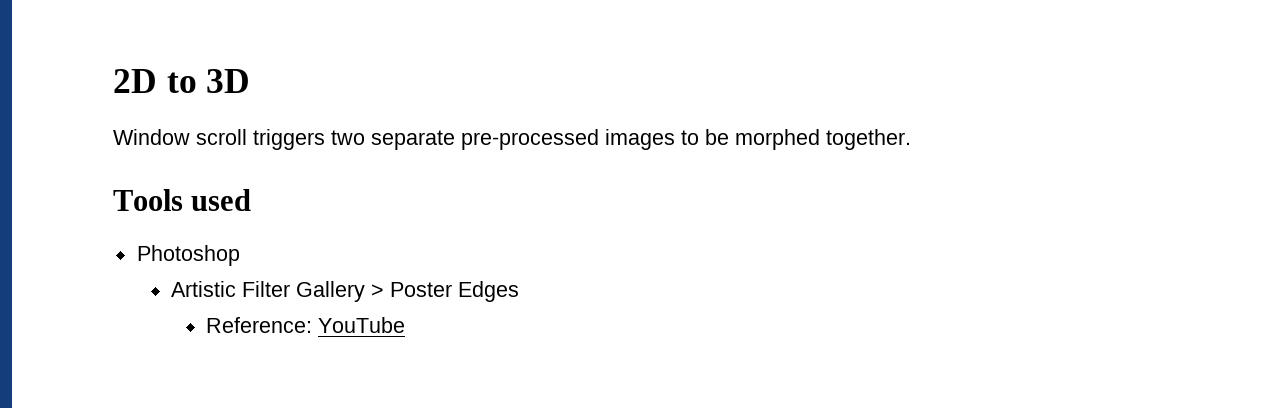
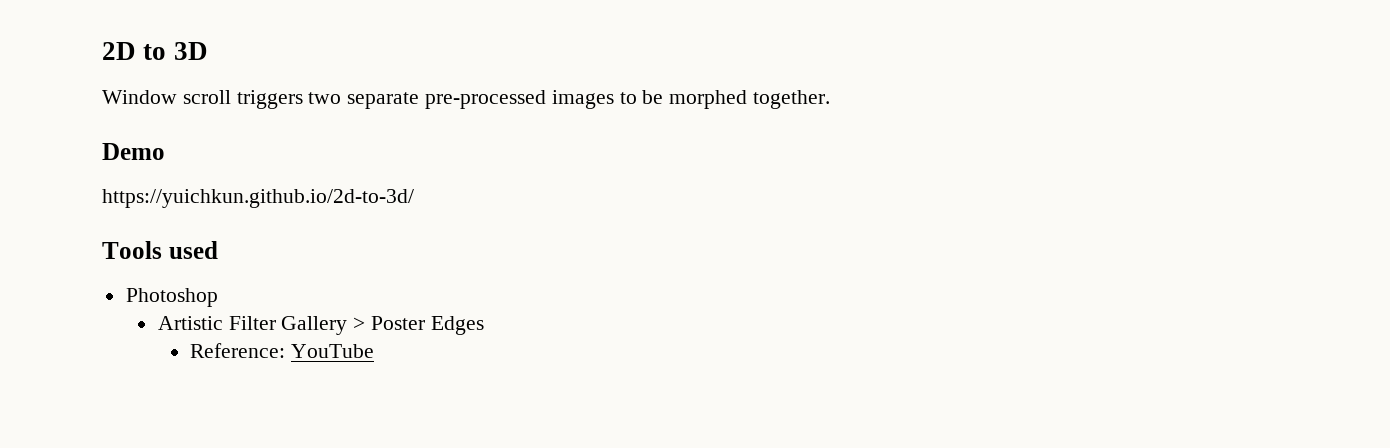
(911, 139) none -> [102,143,165,160] [102,189,414,208] // Demo // https://yuichkun.github.io/2d-to-3d/

